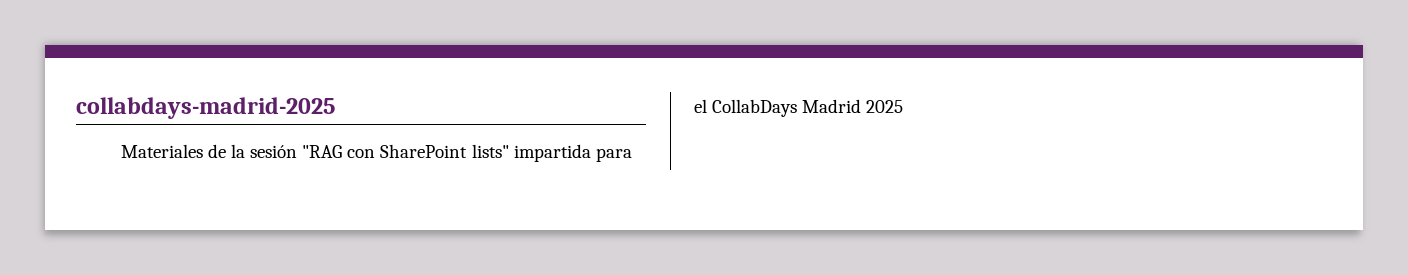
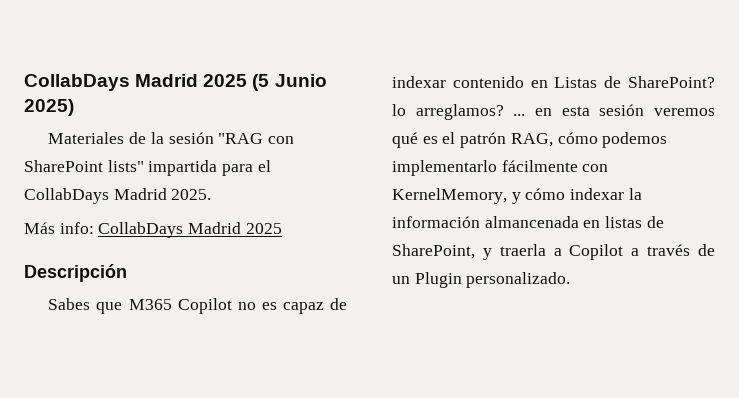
[76,97,335,119] collabdays-madrid-2025 -> [24,74,327,91] [24,99,74,116] CollabDays Madrid 2025 (5 Junio 2025)
[866,100,904,113] 2025 -> [171,189,212,200] [24,222,282,238] [24,264,127,282] [48,298,347,314] [392,76,715,88] [392,104,715,120] [392,132,668,148] [392,160,609,176] [392,188,642,204] [392,216,664,228] [392,244,715,260] [392,272,571,288] 2025. // Más info: CollabDays Madrid 2025 // Descripción // Sabes que M365 Copilot no es capaz de indexar contenido en Listas de SharePoint? lo arreglamos? ... en esta sesión veremos qué es el patrón RAG, cómo podemos implementarlo fácilmente con KernelMemory, y cómo indexar la información almancenada en listas de SharePoint, y traerla a Copilot a través de un Plugin personalizado.

